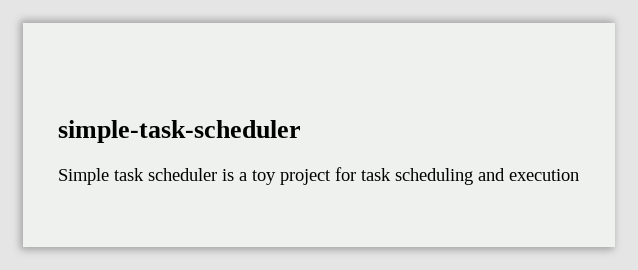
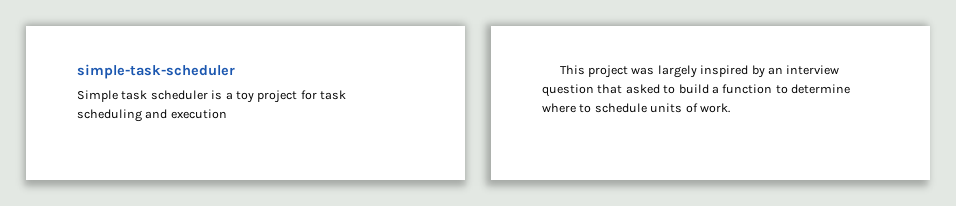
(579, 175) none -> [559,65,840,78] [542,84,850,97] [542,103,730,113] // This project was largely inspired by an interview question that asked to build a function to determine where to schedule units of work.

